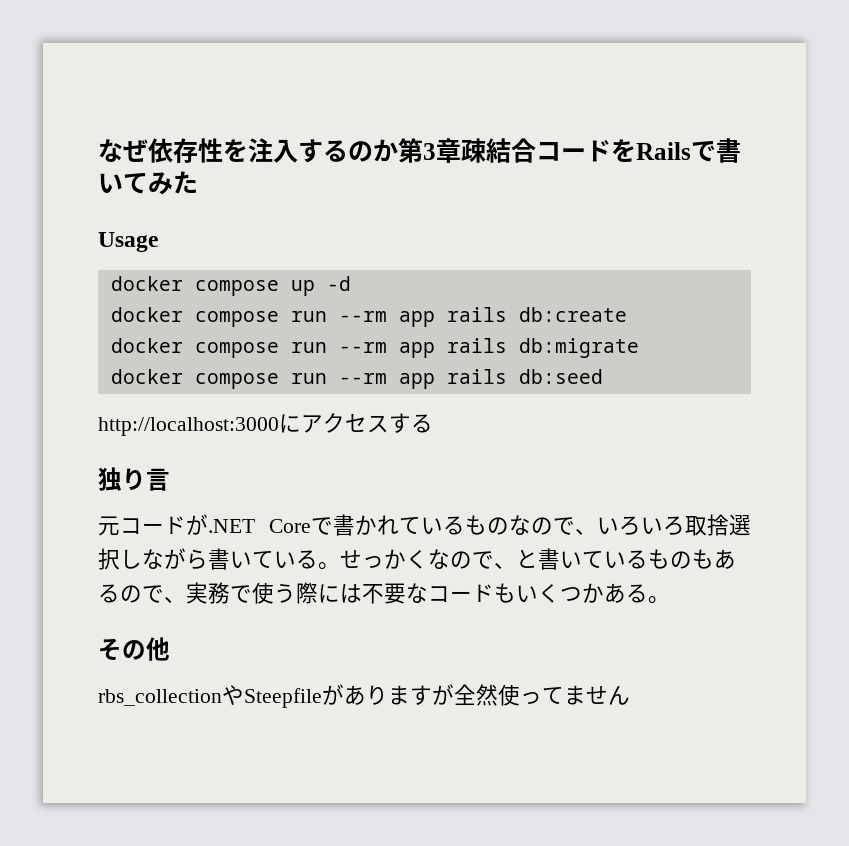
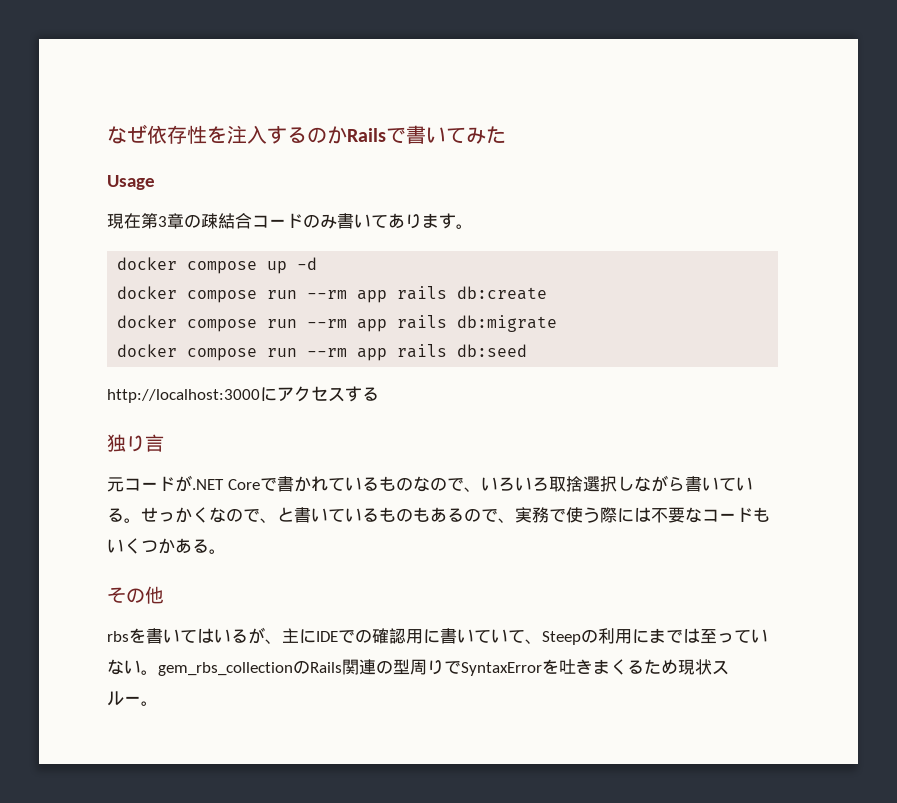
[398,138,636,163] 第3章疎結合コードを -> (347, 135) none
(158, 242) none -> [107,213,473,229] // 現在第3章の疎結合コードのみ書いてあります。
[98,684,630,708] rbs_collectionやSteepfileがありますが全然使ってません -> [107,627,768,645] [107,659,729,676] [107,691,158,706] rbsを書いてはいるが、主にIDEでの確認用に書いていて、Steepの利用にまでは至っていない。gem_rbs_collectionのRails関連の型周りでSyntaxErrorを吐きまくるため現状スルー。

